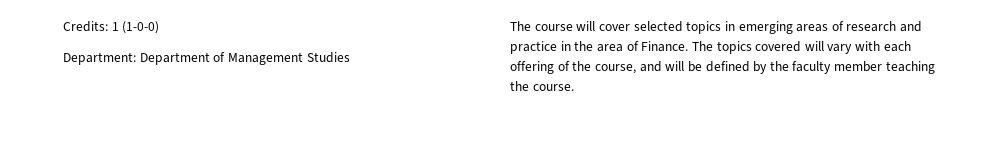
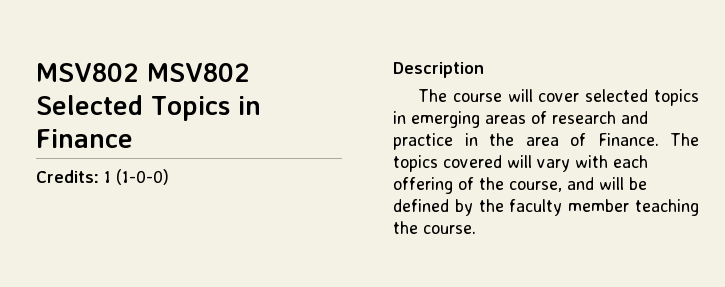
[63,21,160,34] [63,52,350,65] Credits: 1 (1-0-0) // Department: Department of Management Studies -> [36,63,250,82] [36,95,261,121] [36,129,133,148] [36,169,169,185] [393,62,484,78] MSV802 MSV802 Selected Topics in Finance // Credits: 1 (1-0-0) // Description

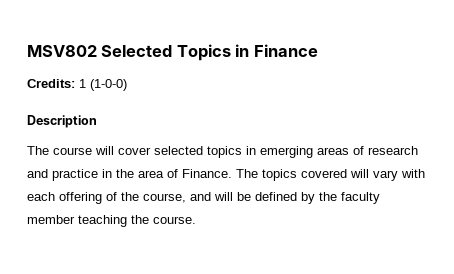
[36,63,250,82] MSV802 MSV802 -> [27,45,97,57] MSV802

